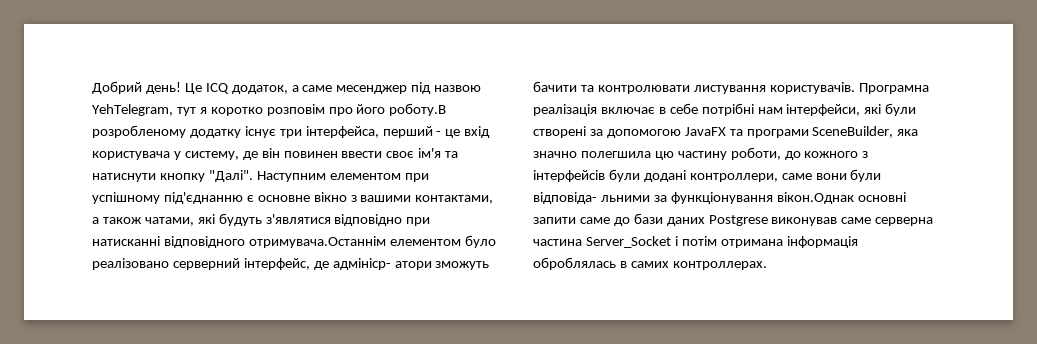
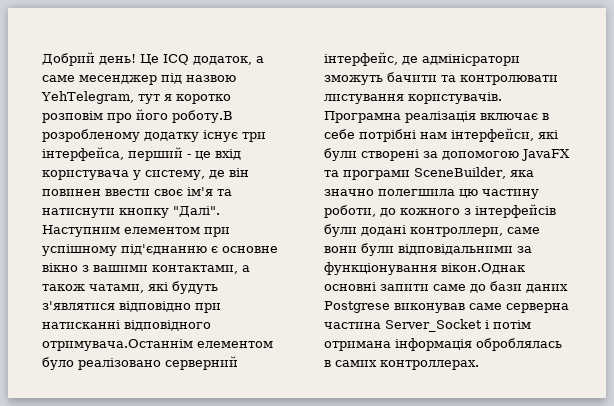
[332,258,432,270] адмініср- атори -> [422,54,520,66] адмінісратори
[533,192,650,204] відповіда- льними -> [398,244,513,255] відповідальними

